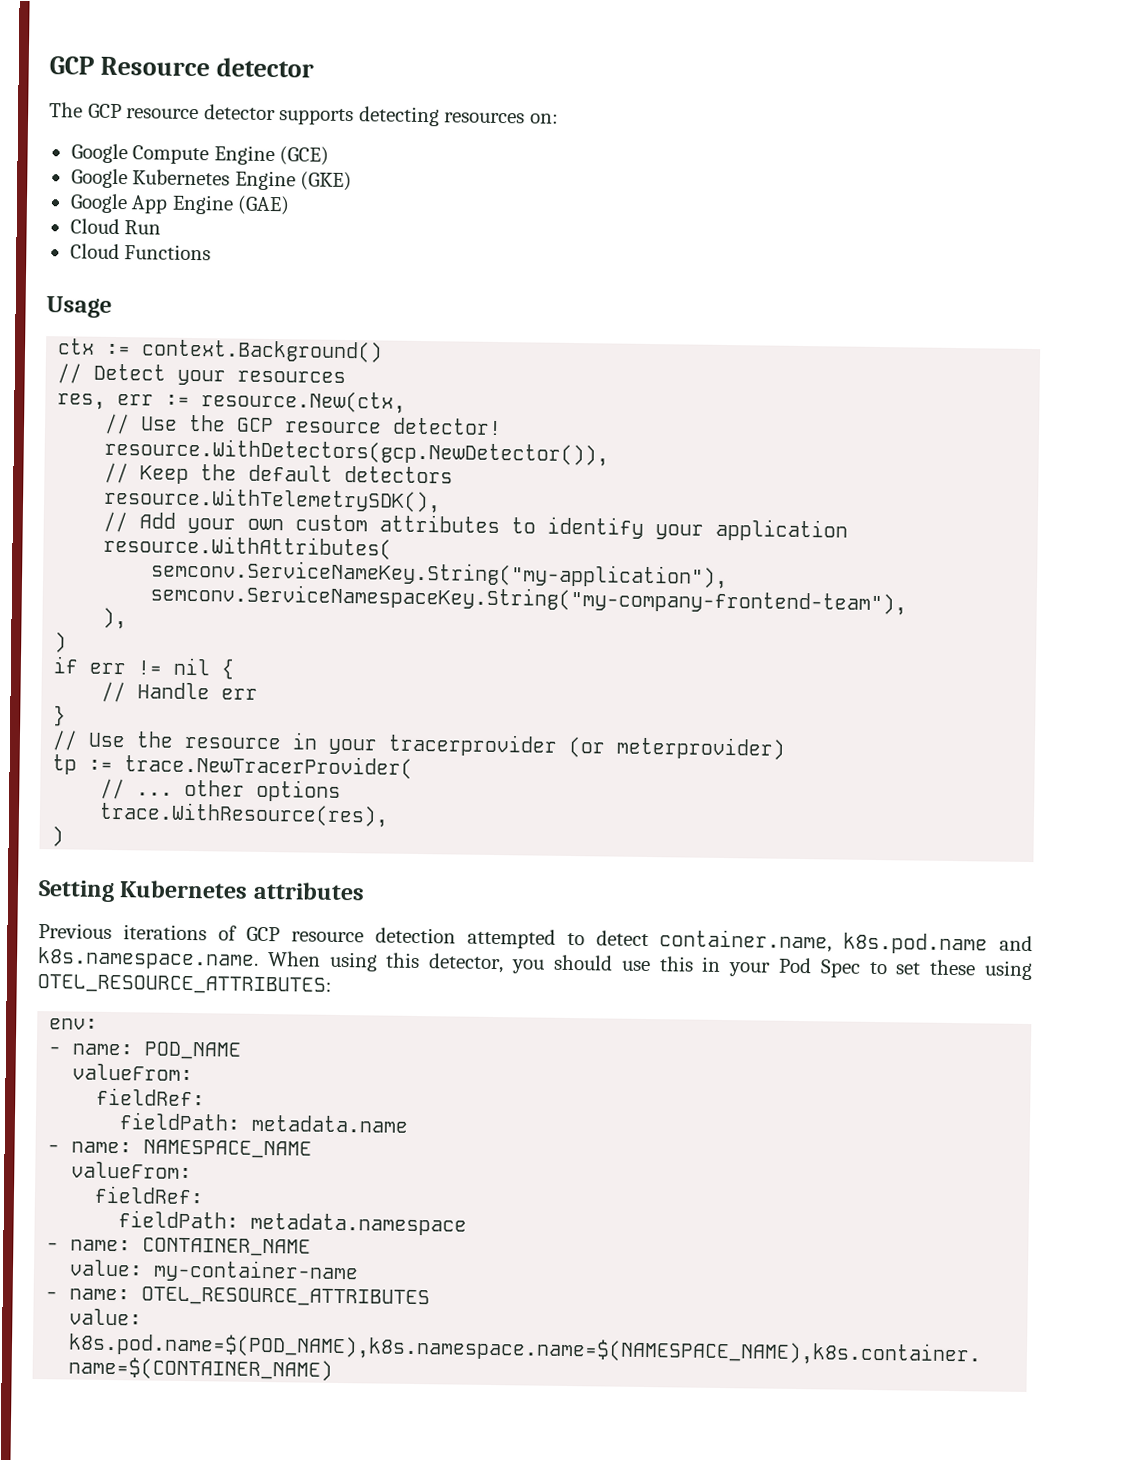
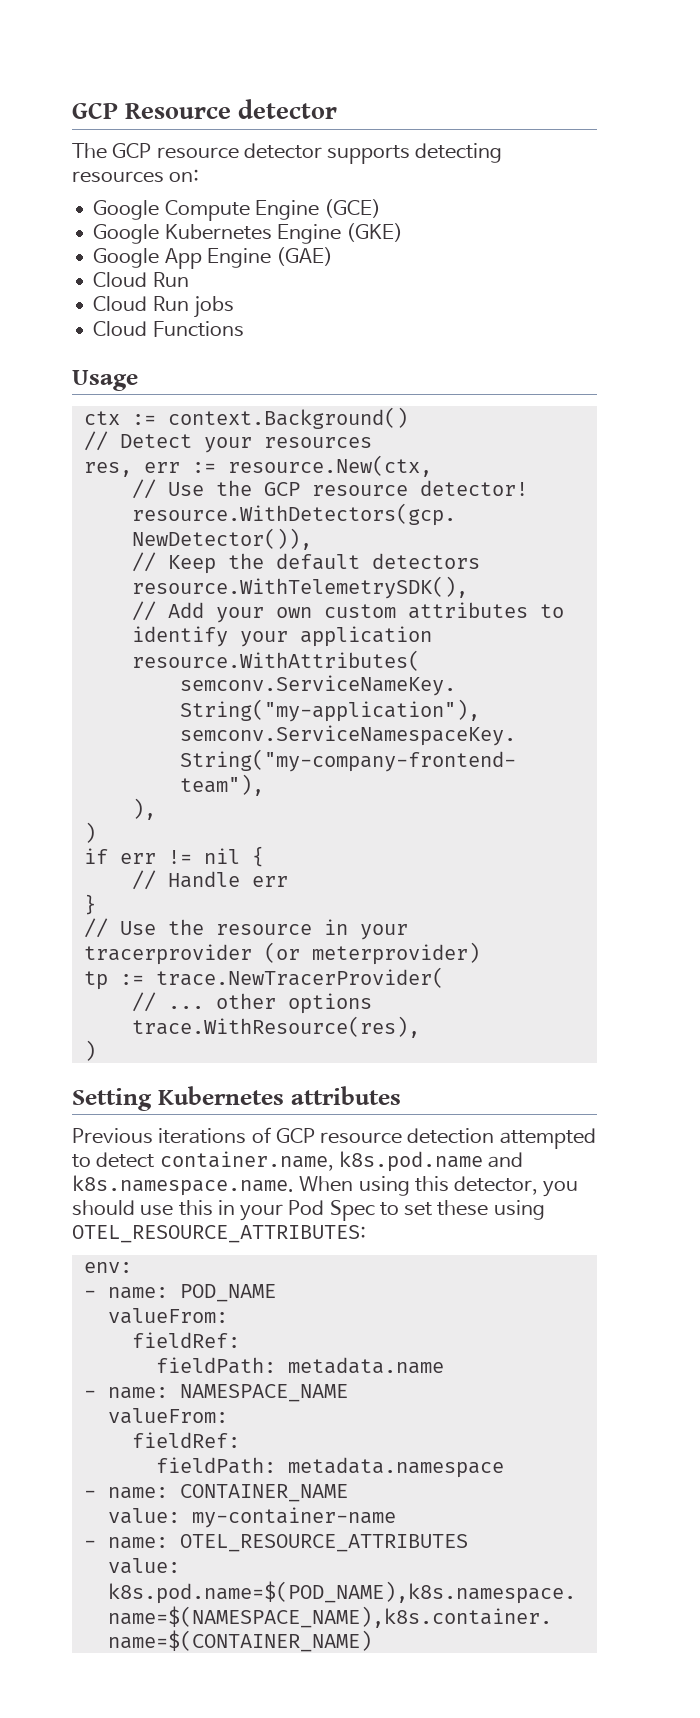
(162, 227) none -> [93,296,234,318] // Cloud Run jobs

